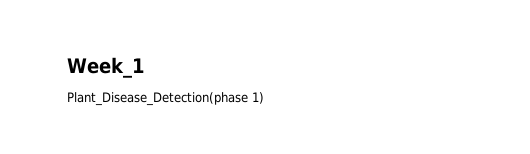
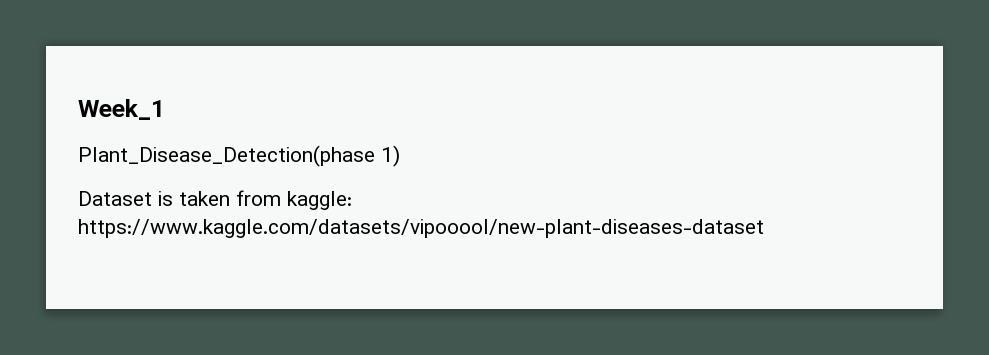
(264, 98) none -> [78,190,352,210] [78,219,764,238] // Dataset is taken from kaggle: https://www.kaggle.com/datasets/vipooool/new-plant-diseases-dataset

